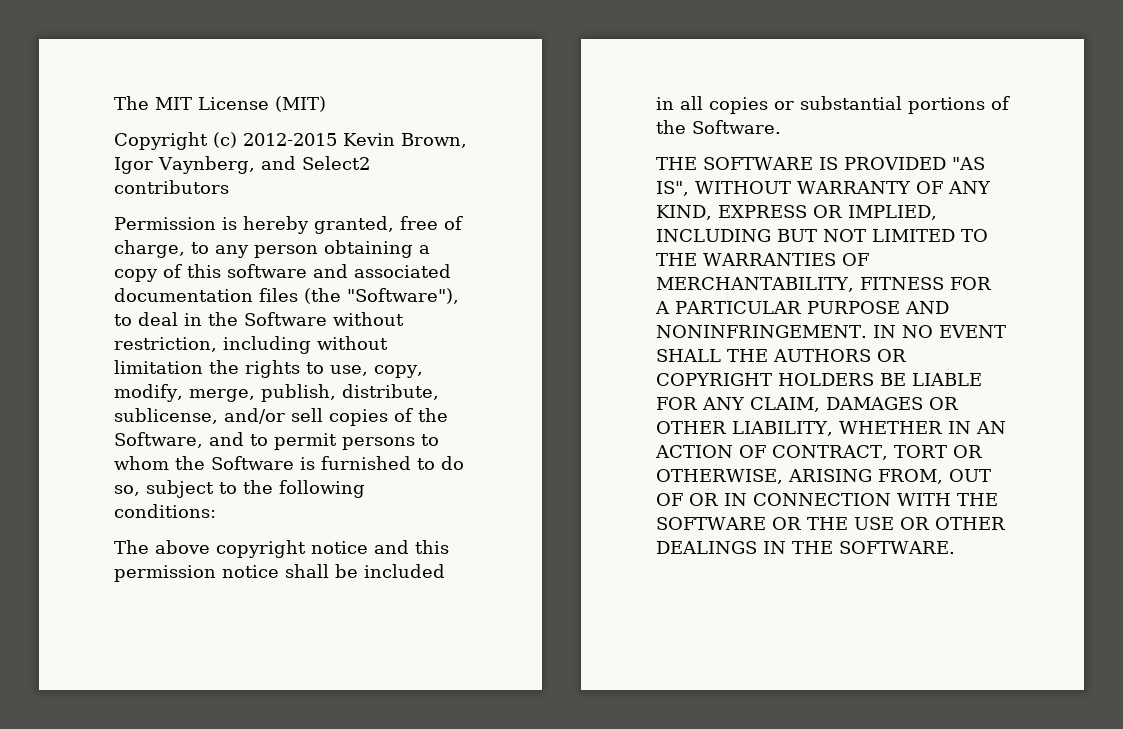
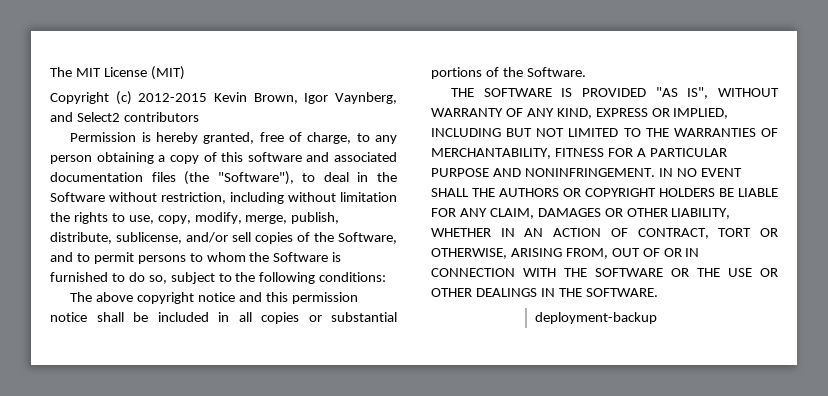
(955, 547) none -> [535,312,658,324] // deployment-backup

